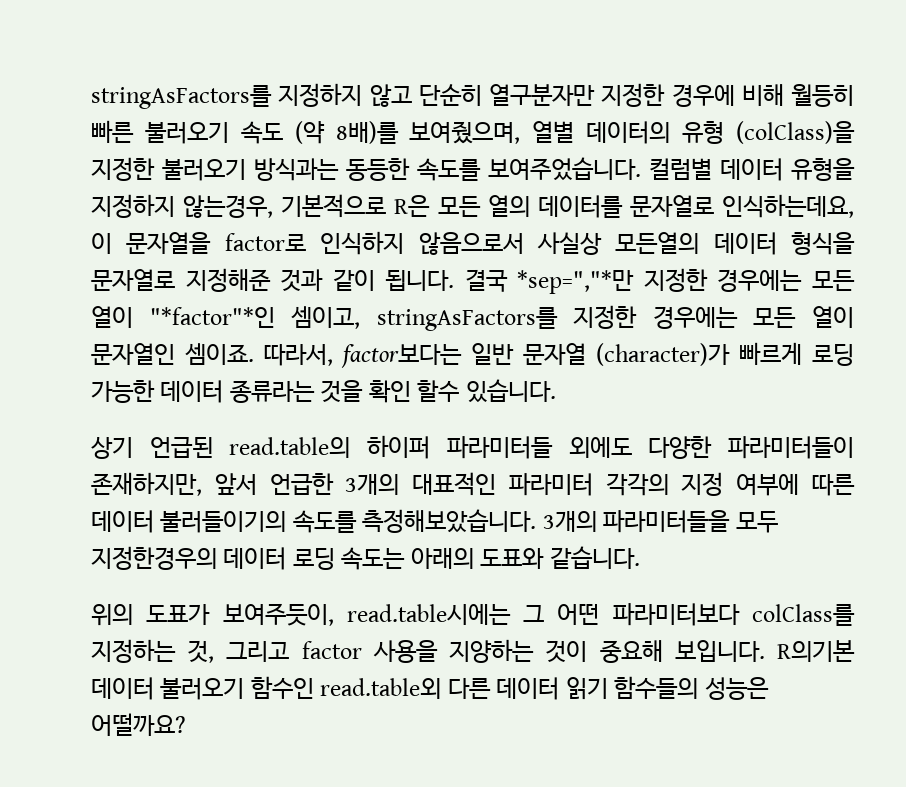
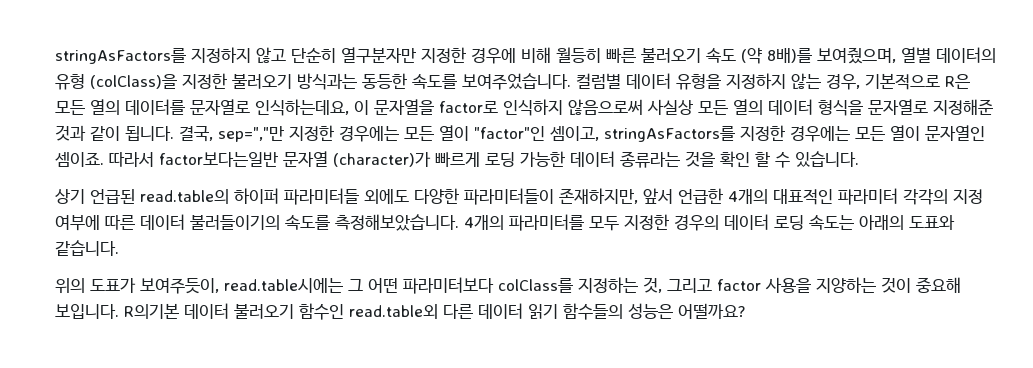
[183,195,274,218] 않는경우, -> [791,73,860,90] 않는 경우,
[418,232,700,255] 않음으로서 사실상 모든열의 -> [568,99,763,115] 않음으로써 사실상 모든 열의
[464,268,855,294] [91,306,275,328] 결국 *sep=","*만 지정한 경우에는 모든 열이 "*factor"*인 -> [179,125,545,142] 결국, sep=","만 지정한 경우에는 모든 열이 "factor"인
[264,343,514,368] 따라서, factor보다는 일반 -> [109,152,278,167] 따라서 factor보다는일반
[417,380,460,402] 할수 -> [755,151,790,168] 할 수
[345,474,400,495] 3개의 -> [728,189,768,204] 4개의
[542,510,778,533] [91,546,217,570] 3개의 파라미터들을 모두 지정한경우의 -> [464,214,719,231] 4개의 파라미터를 모두 지정한 경우의

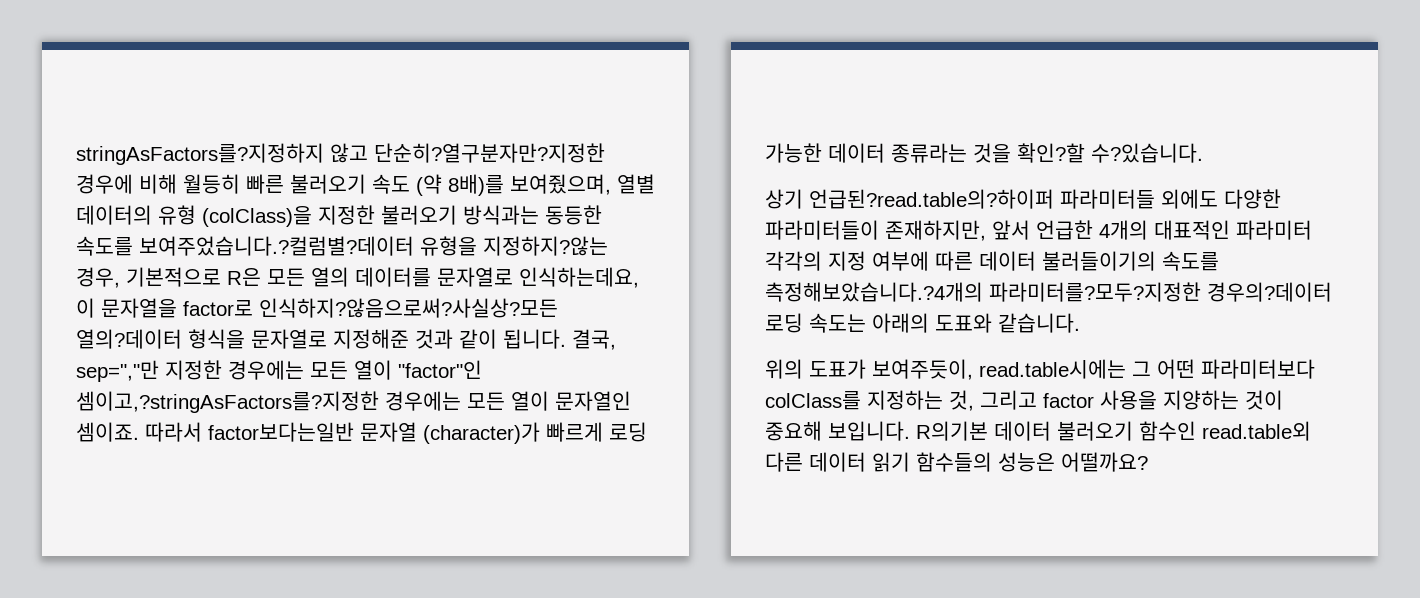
[55,47,466,64] stringAsFactors를 지정하지 않고 단순히 열구분자만 지정한 -> [76,143,605,165] stringAsFactors를?지정하지 않고 단순히?열구분자만?지정한
[462,73,821,90] 보여주었습니다. 컬럼별 데이터 유형을 지정하지 않는 -> [139,236,608,256] 보여주었습니다.?컬럼별?데이터 유형을 지정하지?않는
[503,99,813,116] 인식하지 않음으로써 사실상 모든 열의 데이터 -> [259,298,558,318] [76,329,182,349] 인식하지?않음으로써?사실상?모든 열의?데이터
[550,125,785,142] 셈이고, stringAsFactors를 지정한 -> [76,391,379,413] 셈이고,?stringAsFactors를?지정한
[720,151,859,168] [55,188,279,204] 확인 할 수 있습니다. // 상기 언급된 read.table의 하이퍼 -> [1017,143,1203,163] [765,189,1054,209] 확인?할 수?있습니다. // 상기 언급된?read.table의?하이퍼
[335,214,769,231] 측정해보았습니다. 4개의 파라미터를 모두 지정한 경우의 데이터 -> [765,282,1332,302] 측정해보았습니다.?4개의 파라미터를?모두?지정한 경우의?데이터

